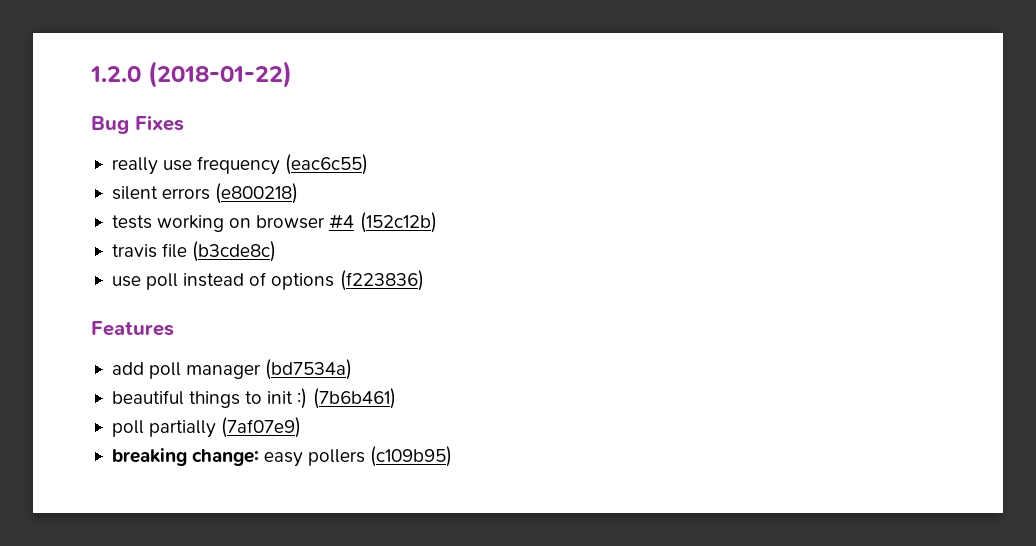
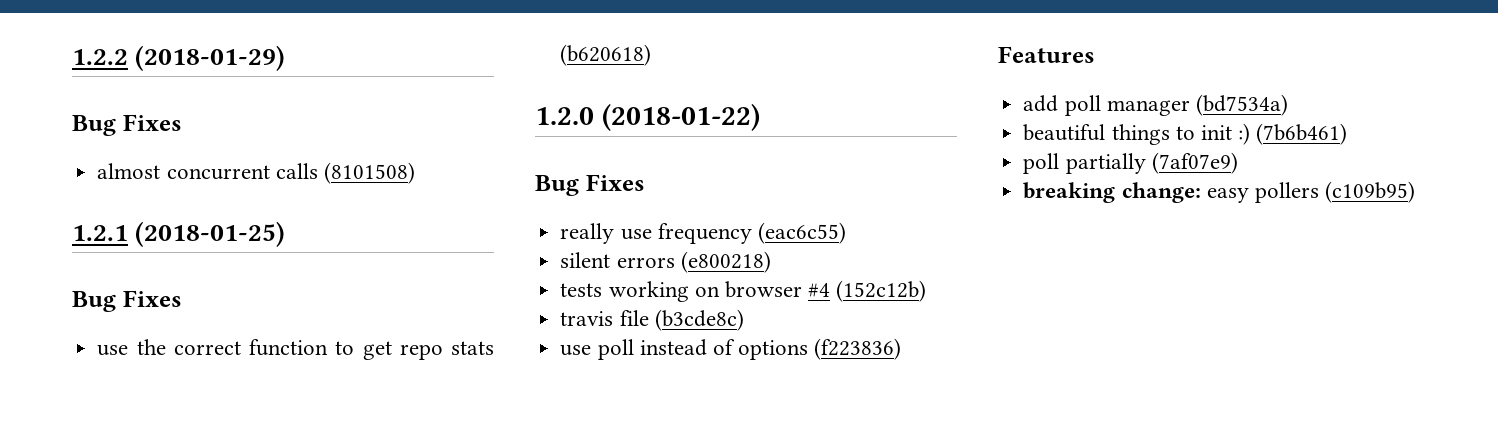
(90, 74) none -> [72,45,286,71] [72,114,182,136] [97,162,415,184] [72,221,286,247] [72,290,182,312] [97,339,494,360] [560,44,652,66] 1.2.2 (2018-01-29) // Bug Fixes // almost concurrent calls (8101508) // 1.2.1 (2018-01-25) // Bug Fixes // use the correct function to get repo stats (b620618) //

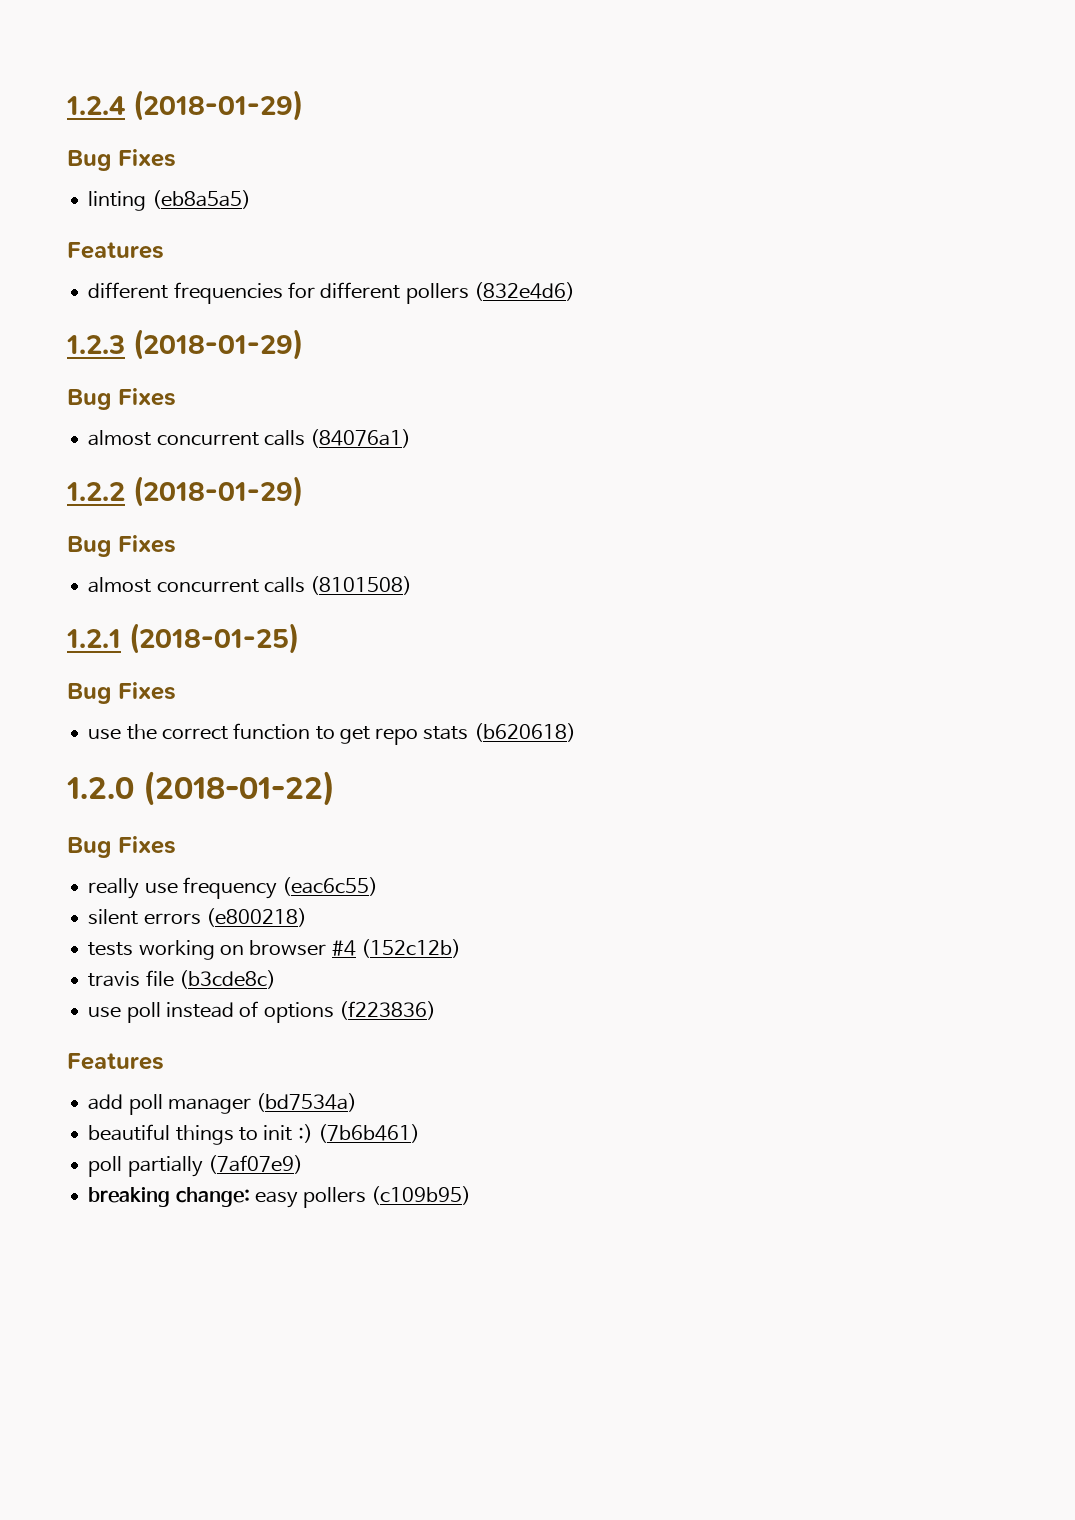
(72, 57) none -> [66,90,303,121] [67,149,176,171] [88,190,251,211] [67,242,164,259] [88,282,575,304] [66,329,303,360] [67,388,176,410] [88,429,412,448] 1.2.4 (2018-01-29) // Bug Fixes // linting (eb8a5a5) // Features // different frequencies for different pollers (832e4d6) // 1.2.3 (2018-01-29) // Bug Fixes // almost concurrent calls (84076a1) //

